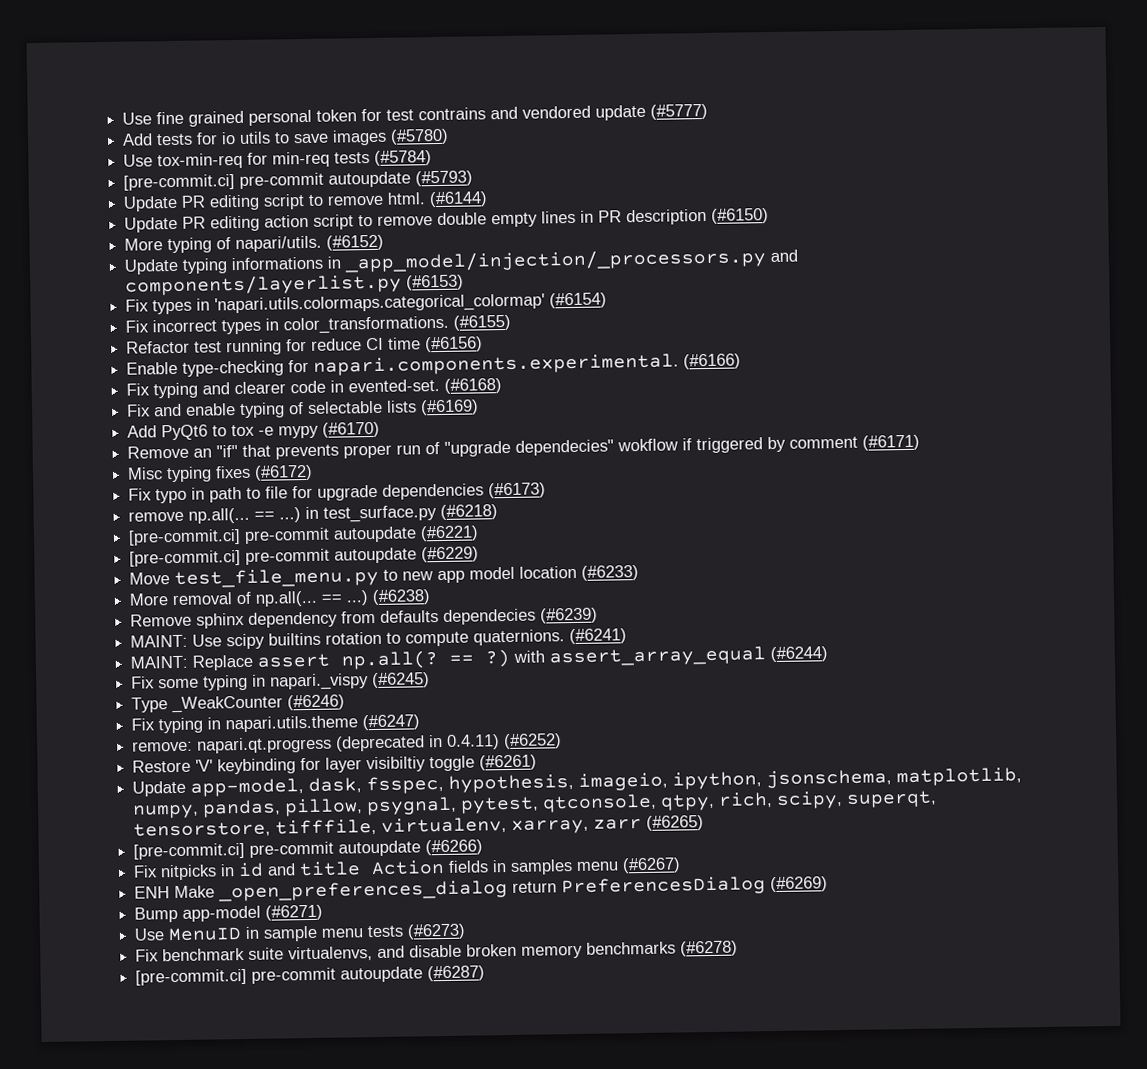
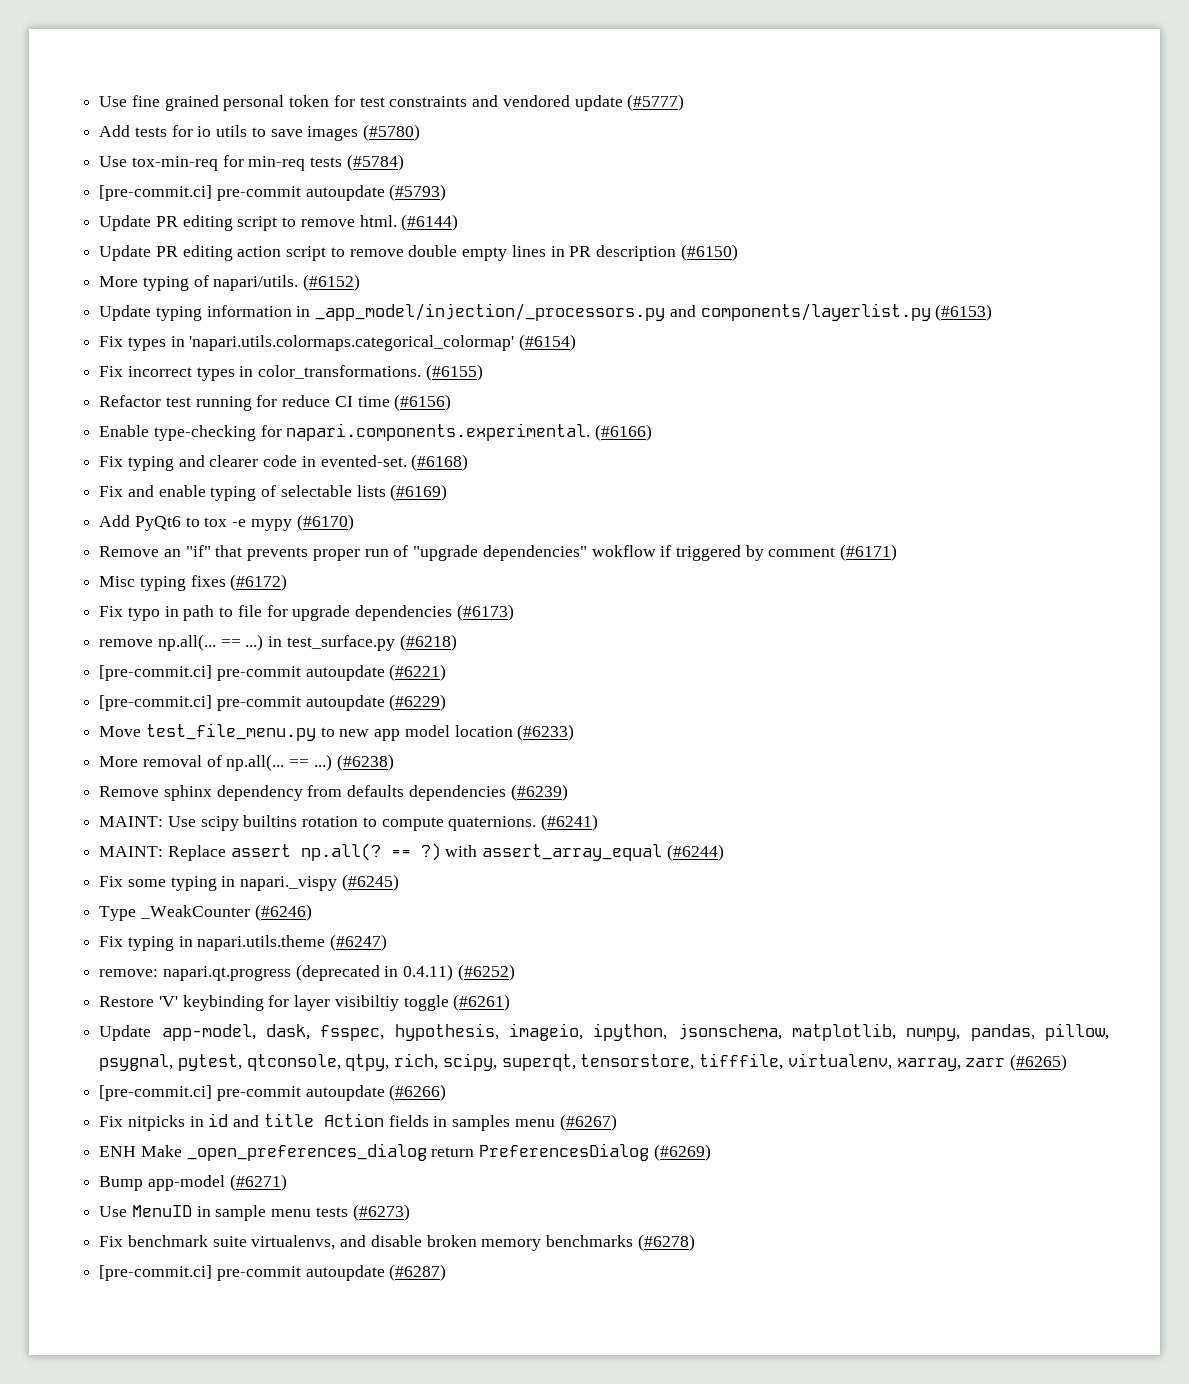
[418,107,487,121] contrains -> [389,96,468,107] constraints
[231,256,324,271] informations -> [206,305,292,317] information
[515,439,615,456] dependecies" -> [482,545,587,561] dependencies"
[443,608,537,625] dependecies -> [408,785,506,801] dependencies

